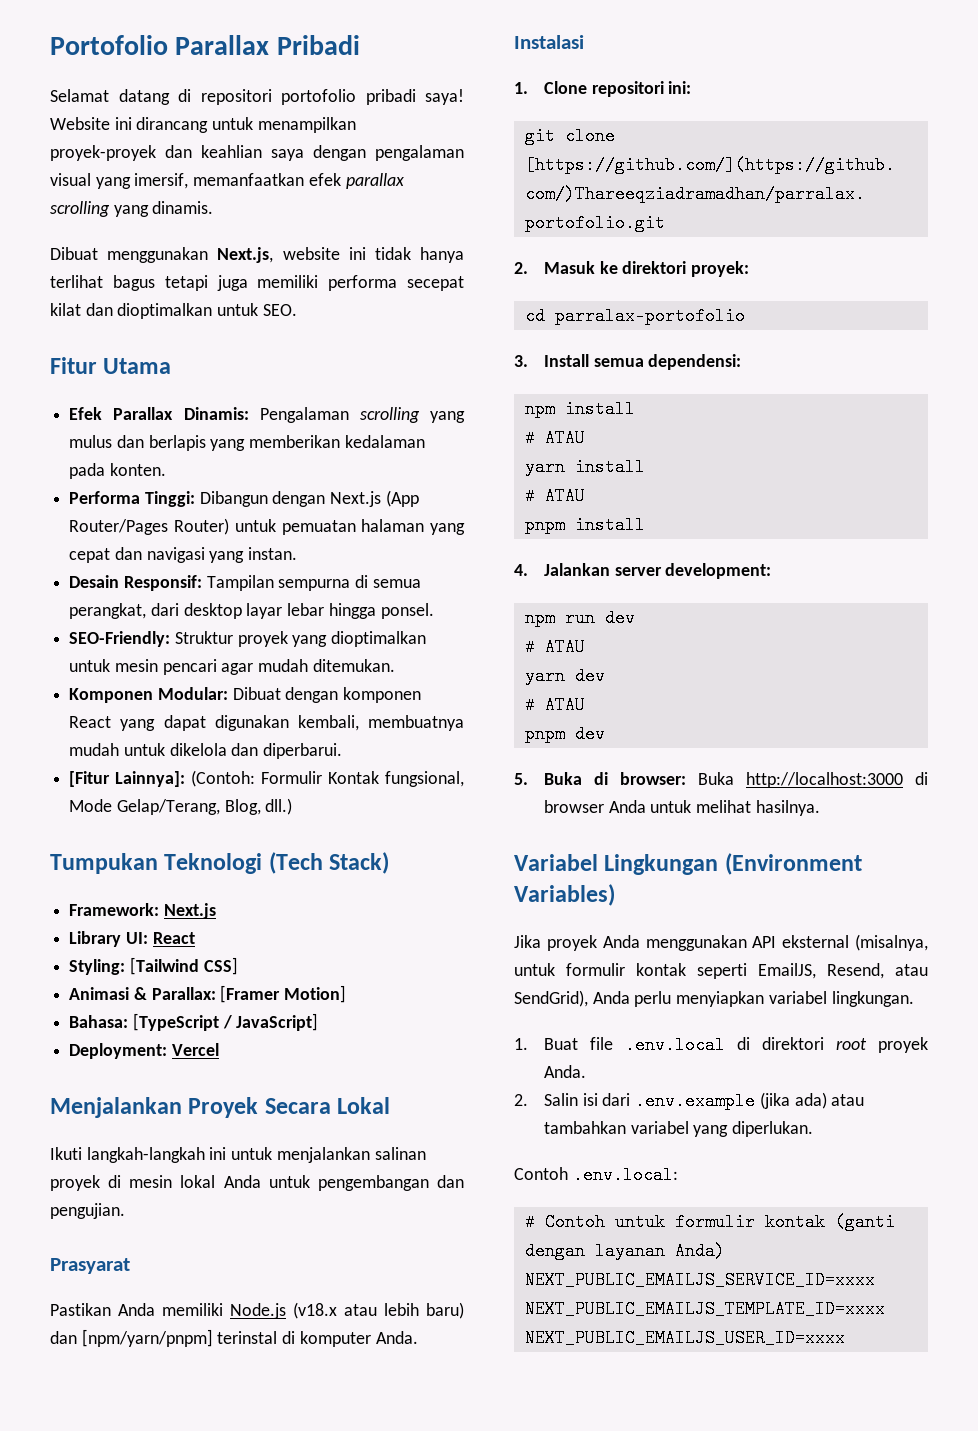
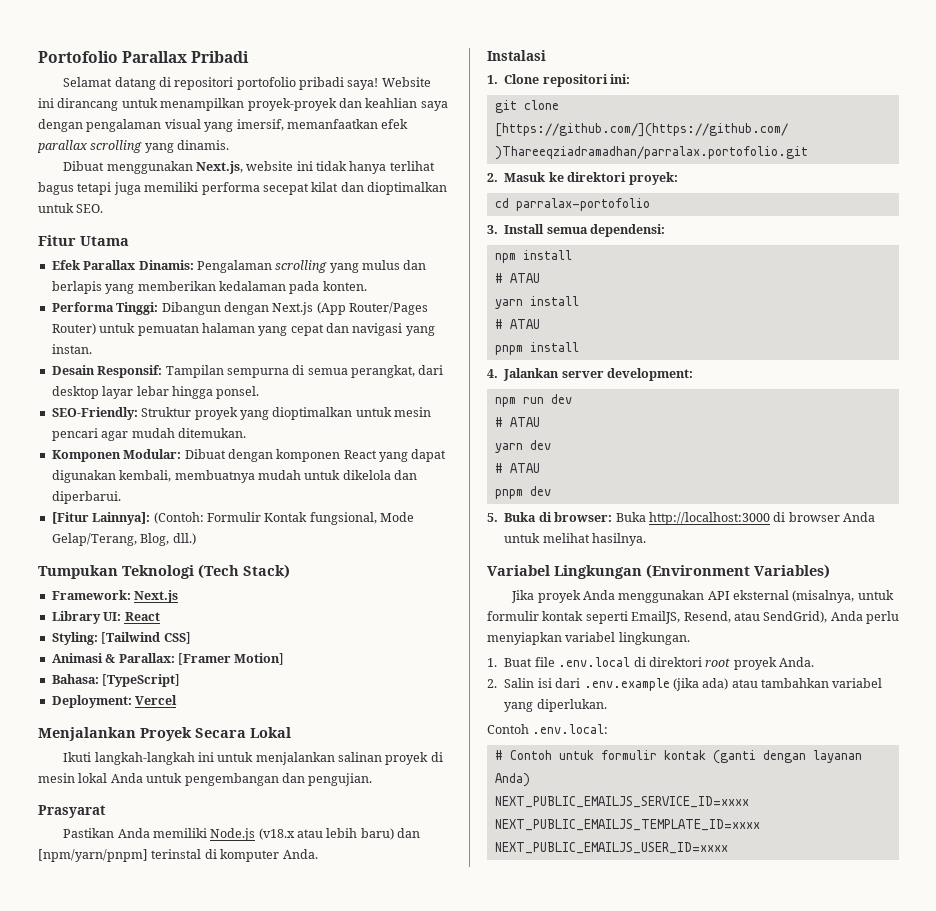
[132,1013,319,1031] [TypeScript / JavaScript] -> [102,674,181,687] [TypeScript]

